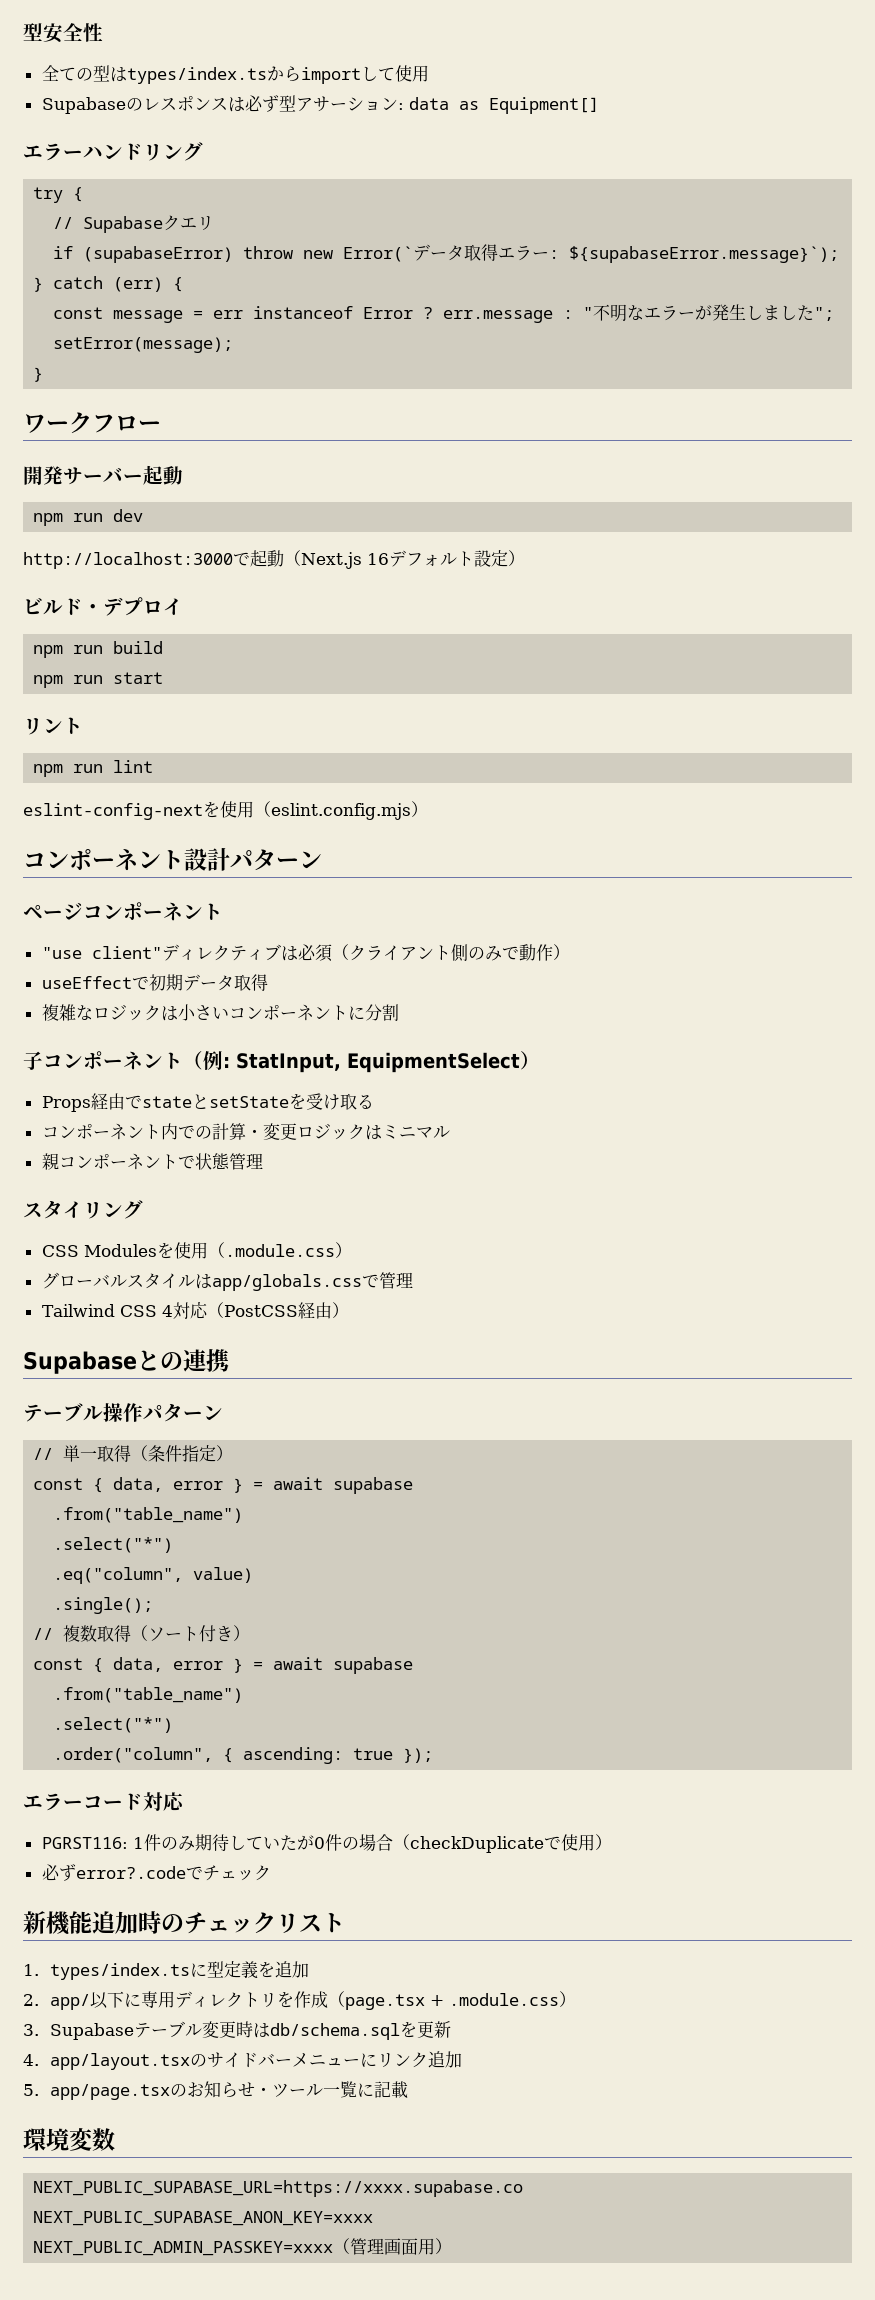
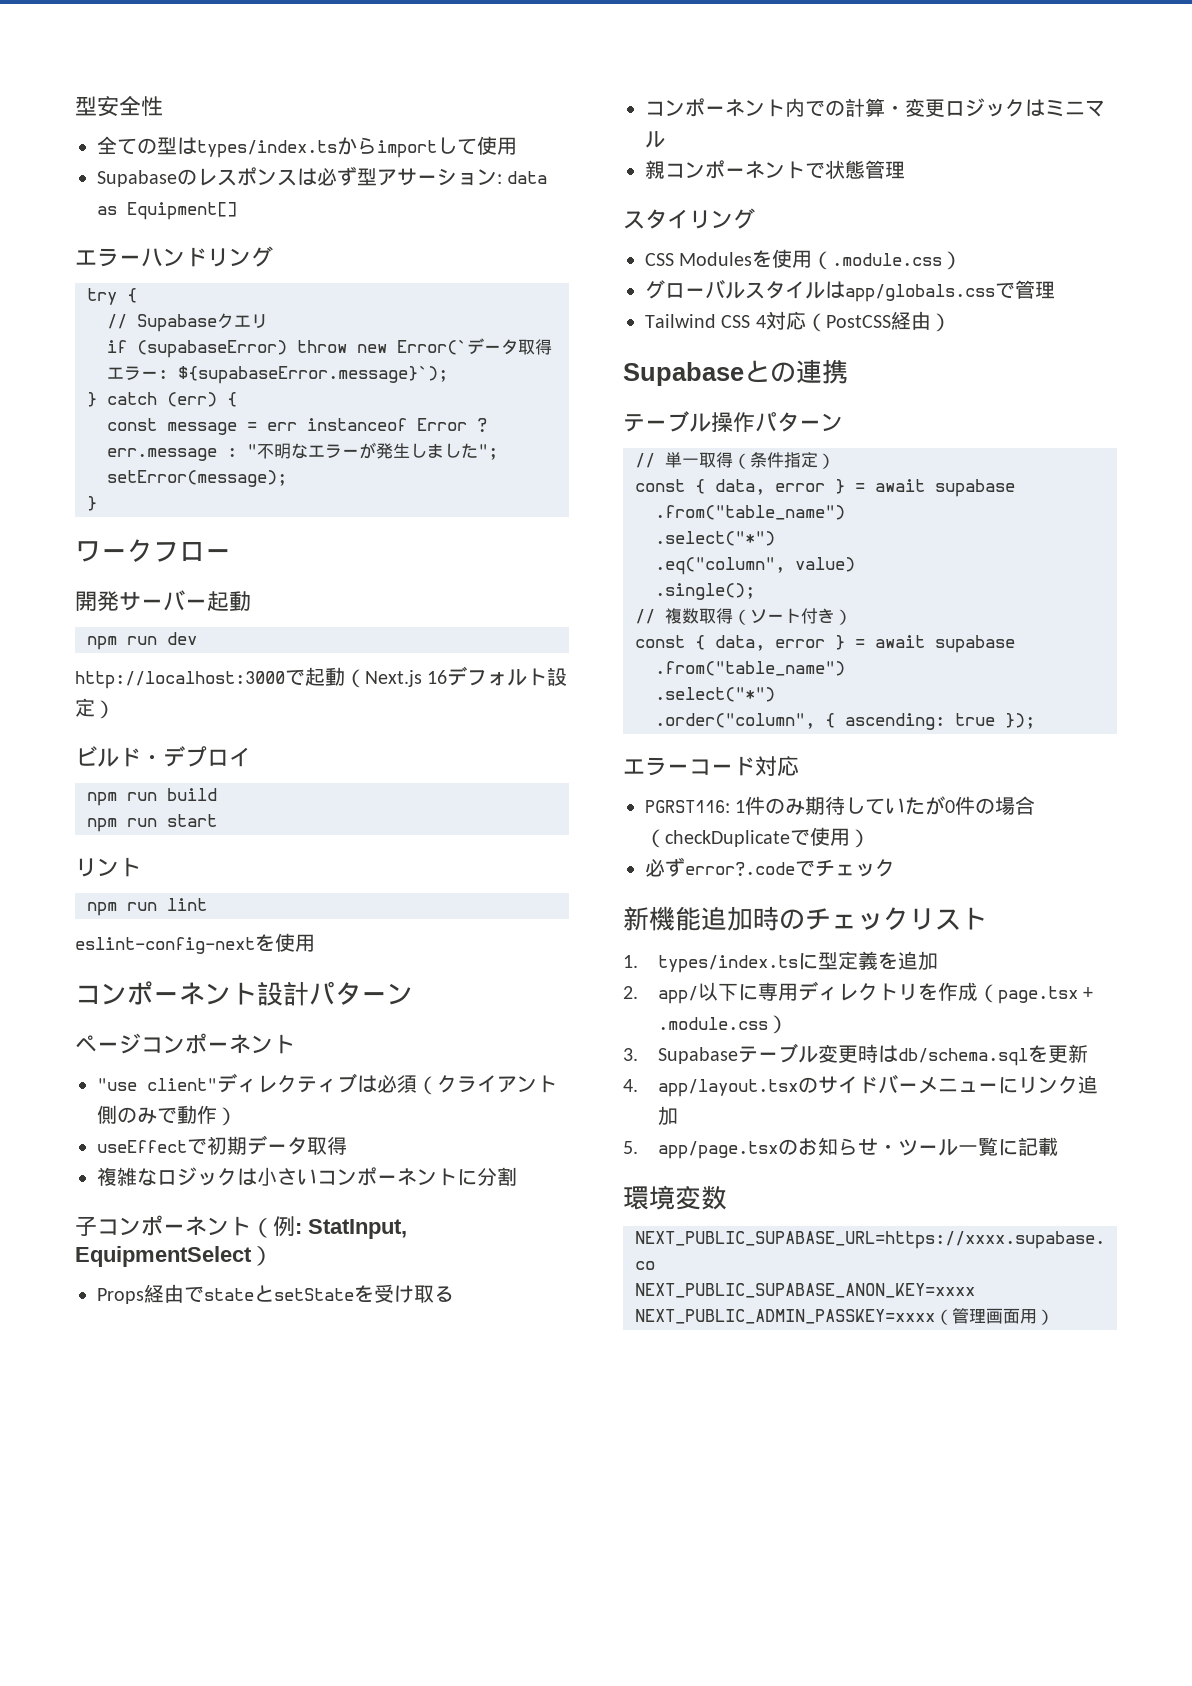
[254,801,428,820] （eslint.config.mjs） -> (315, 943) none

